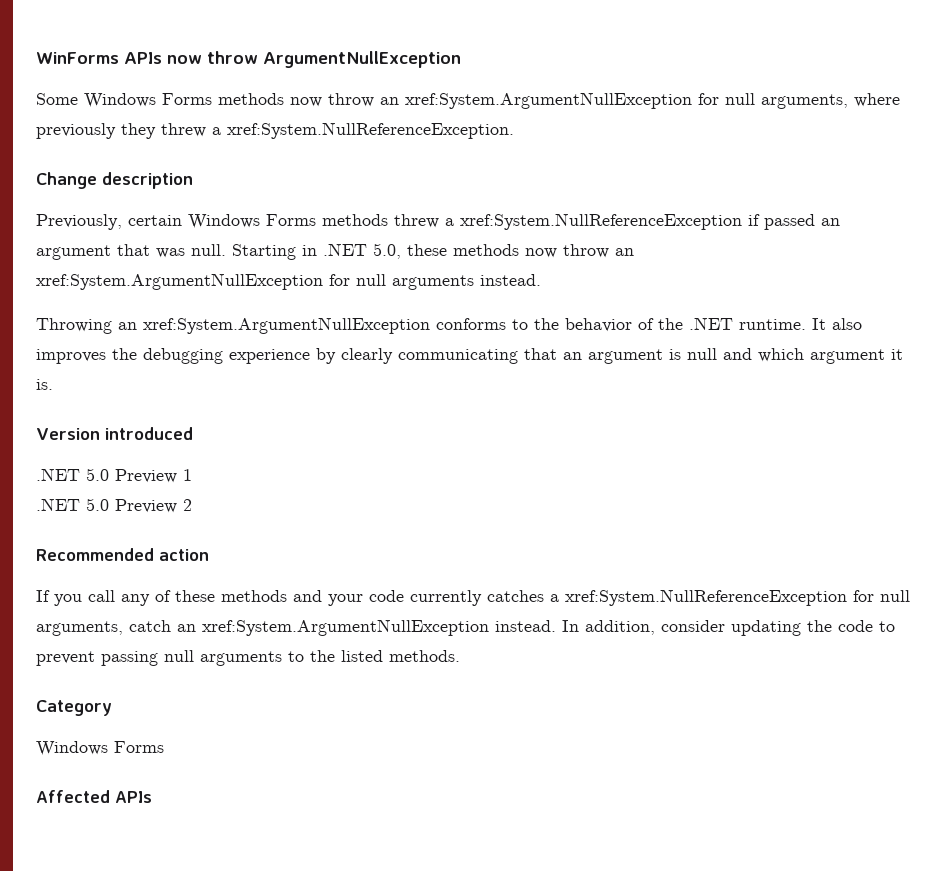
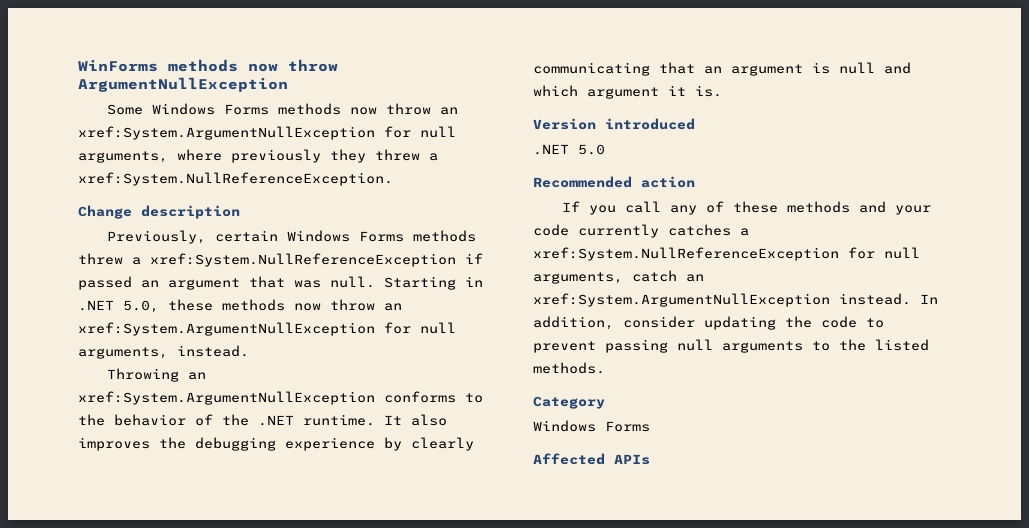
[124,52,162,64] APIs -> [168,59,238,72] methods
[392,275,474,290] arguments -> [78,347,168,359] arguments,
[115,469,192,483] [36,498,192,513] Preview 1 // .NET 5.0 Preview 2 -> (605, 149) none

